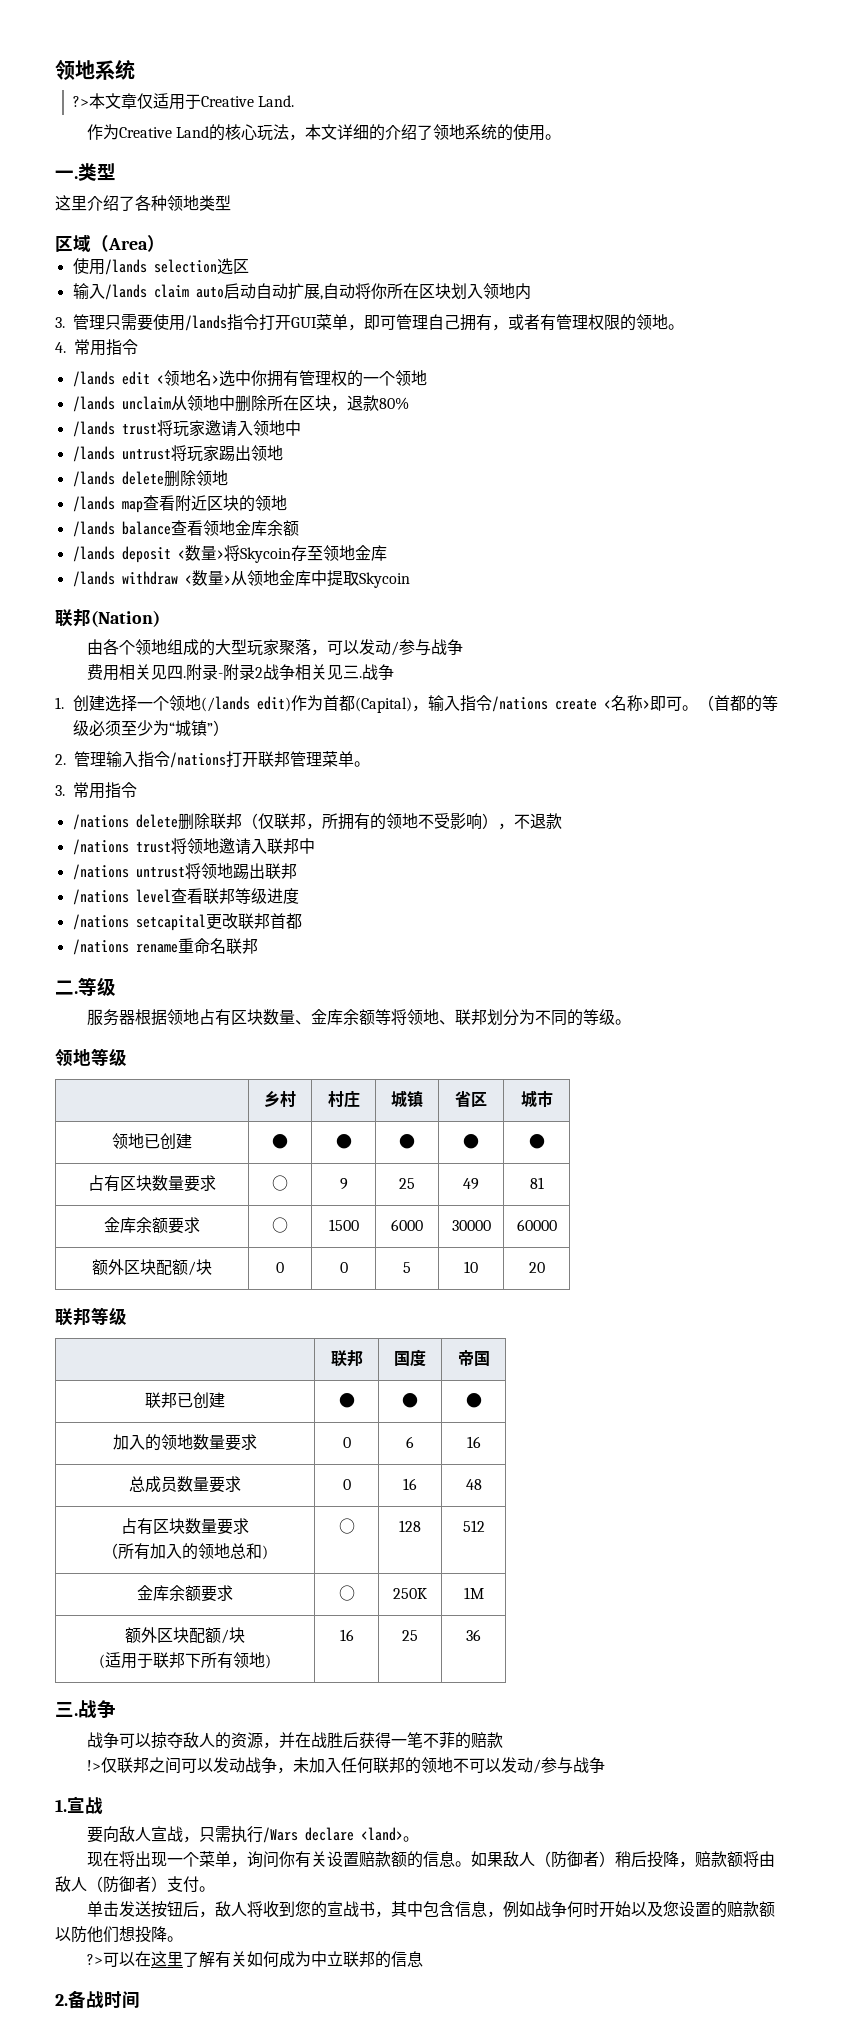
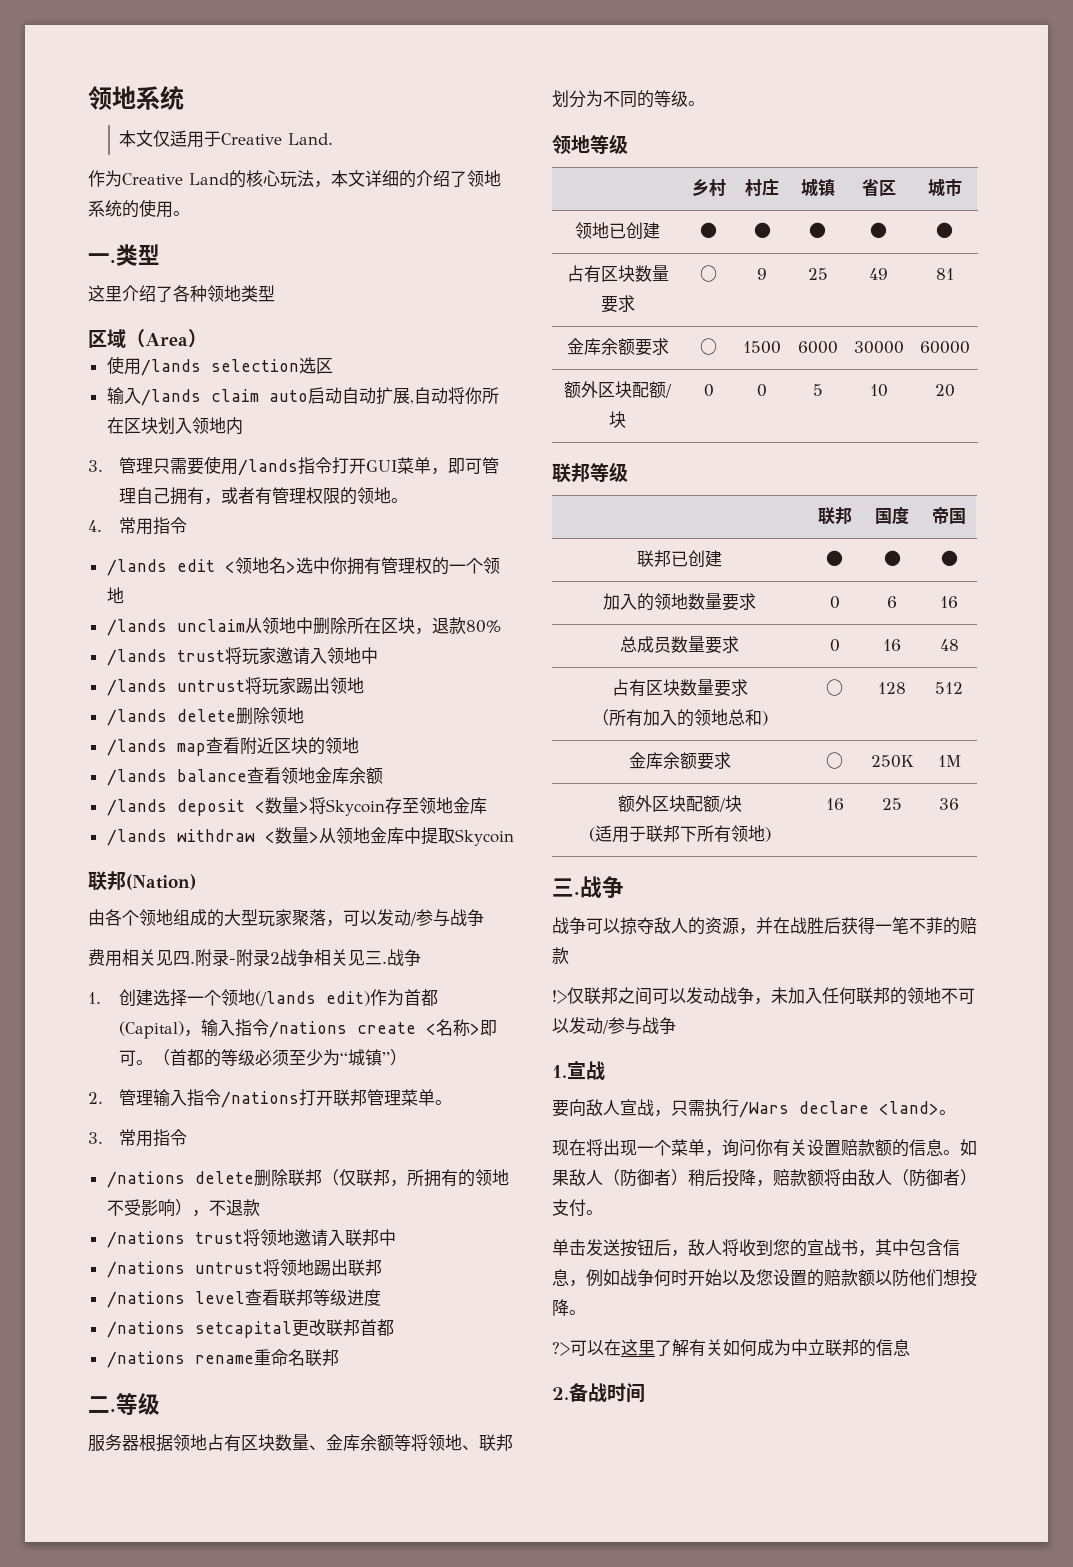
[72,93,137,109] ?>本文章 -> [119,130,154,147] 本文

